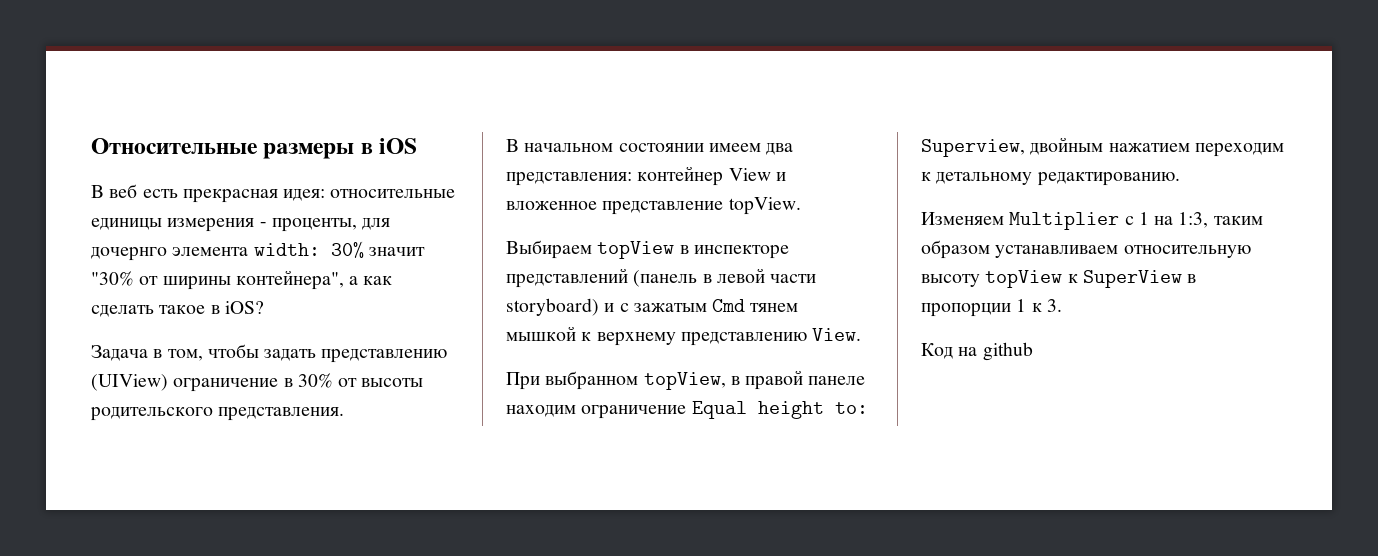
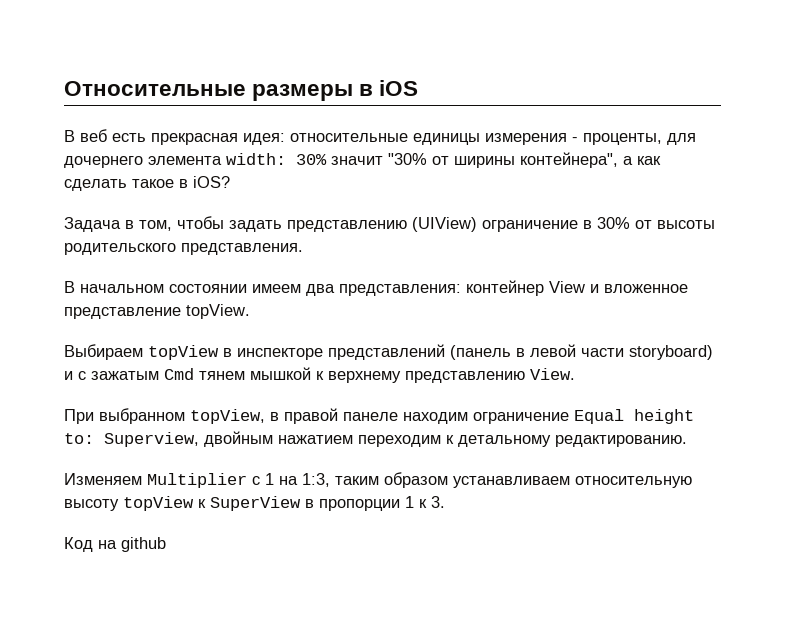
[91,247,167,261] дочернго -> [64,156,143,168] дочернего

